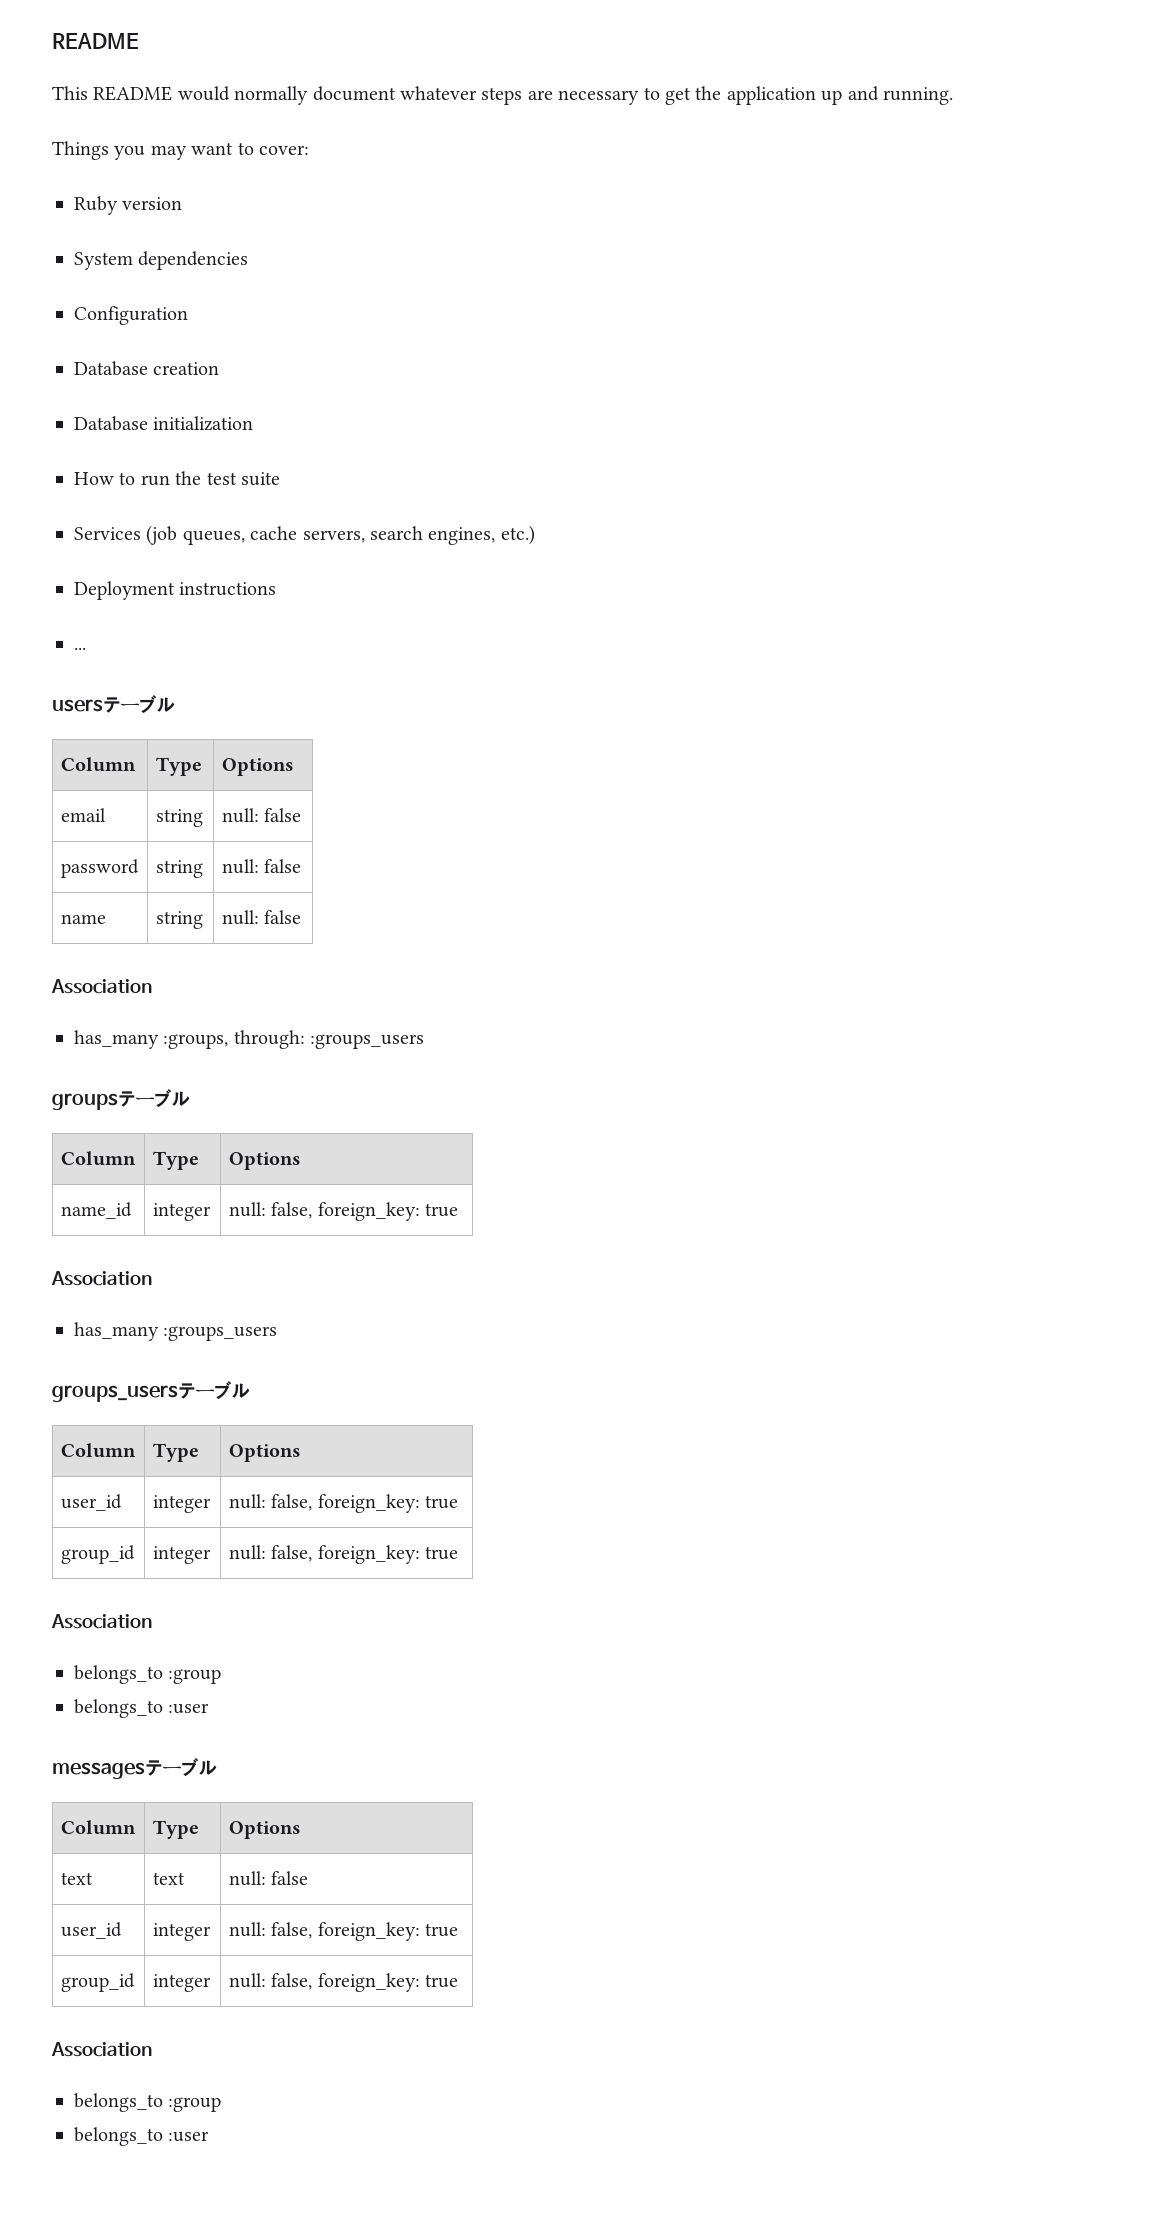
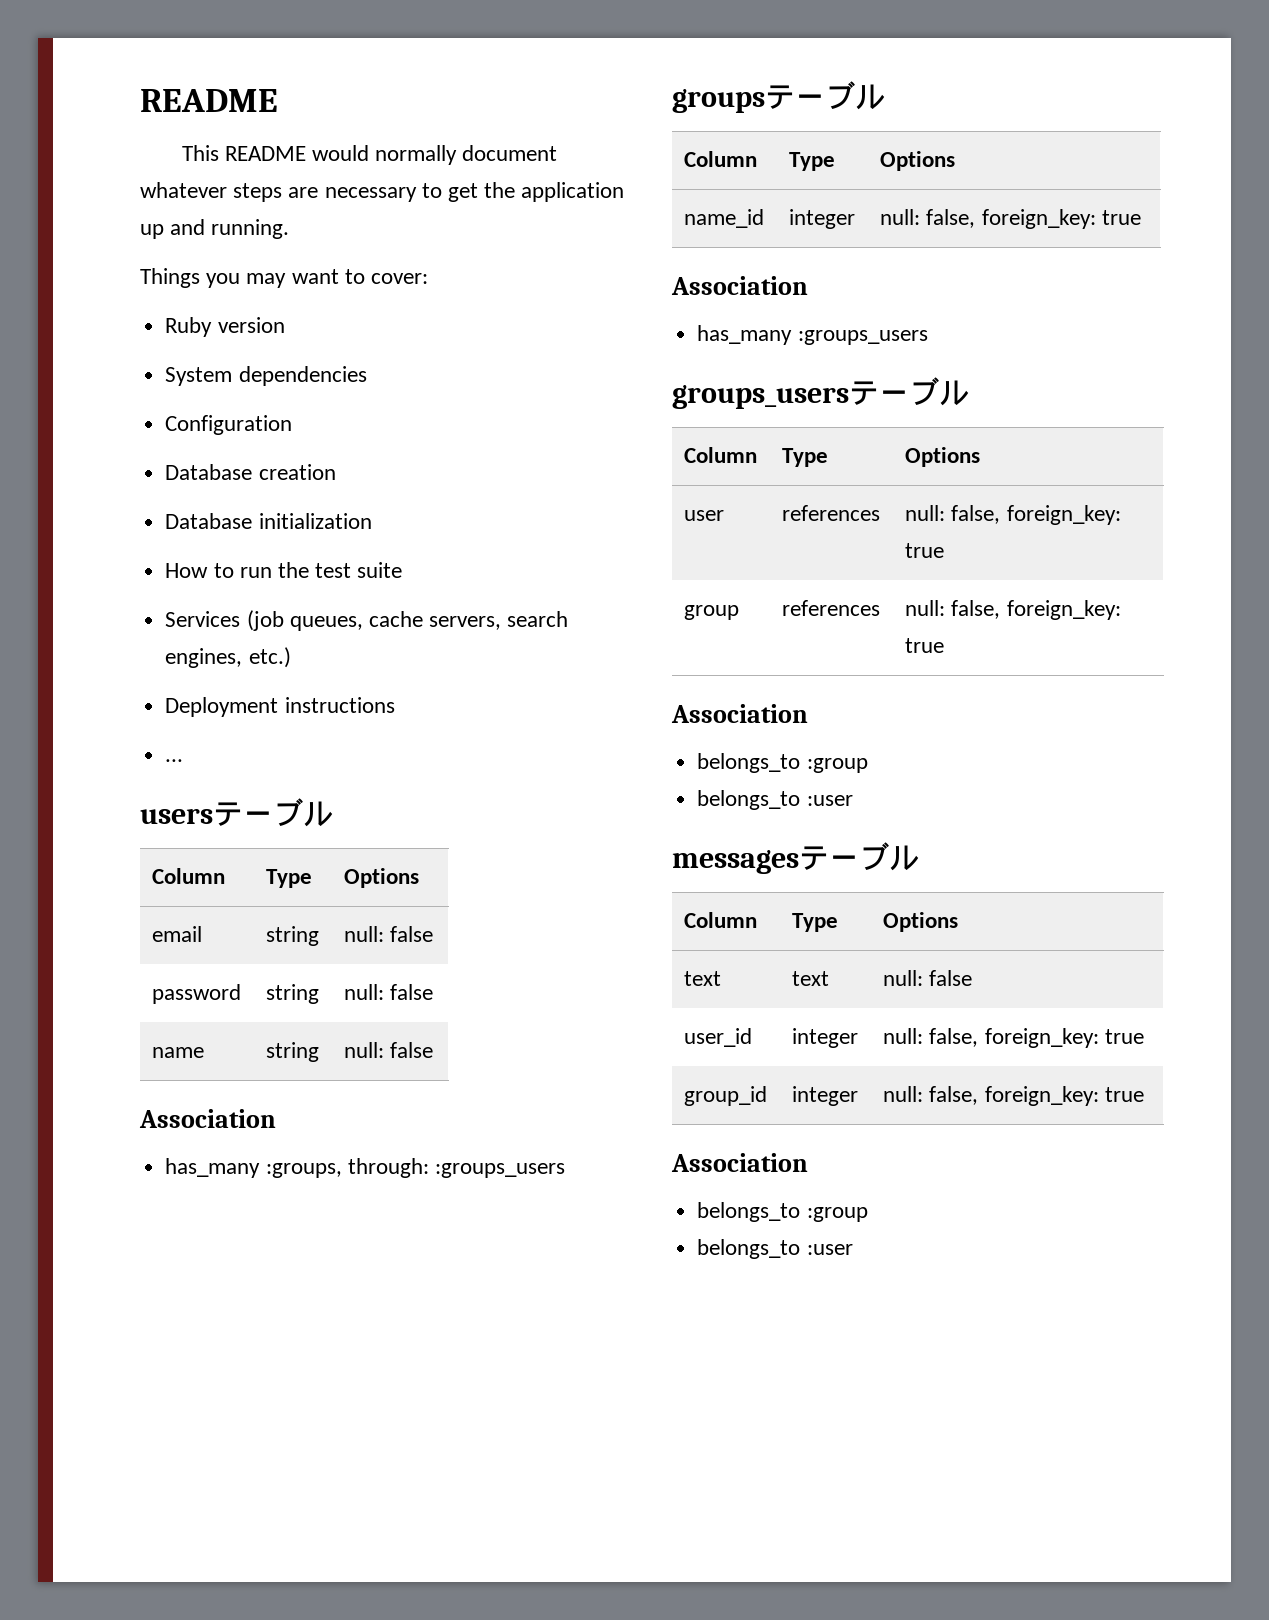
[60,1494,122,1511] [152,1495,211,1513] [228,1494,458,1513] [60,1545,135,1564] [152,1546,211,1564] user_id | integer | null: false, foreign_key: true // group_id | integer -> [684,510,725,521] [782,505,881,521] [905,505,1121,525] [905,543,945,558] [684,605,740,620] [782,600,881,616] user | references | null: false, foreign_key: true // group | references

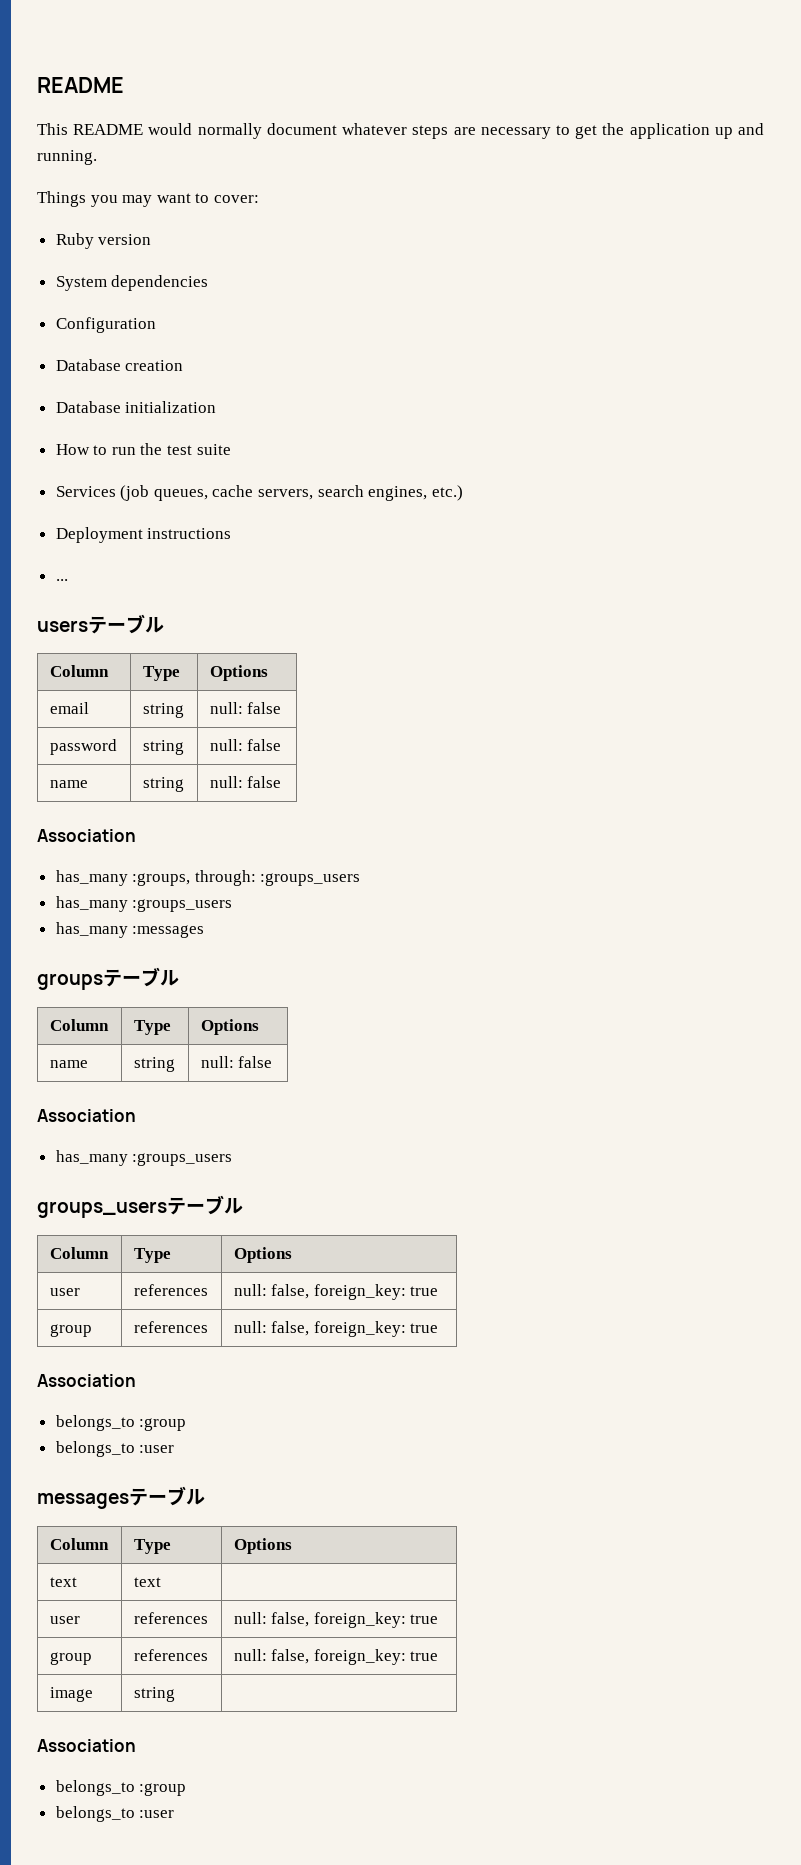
(565, 1170) none -> [55,896,233,912] [55,922,205,938] // has_many :groups_users // has_many :messages
[684,209,765,228] [789,209,856,229] [880,209,1141,229] name_id | integer | null: false, foreign_key: true -> [49,1060,88,1068] [133,1057,175,1072] [200,1056,273,1068] name | string | null: false
[883,970,973,986] [684,1028,753,1047] [792,1028,859,1048] [883,1028,1144,1048] [684,1086,768,1106] [792,1086,859,1106] [883,1086,1144,1106] null: false // user_id | integer | null: false, foreign_key: true // group_id | integer | null: false, foreign_key: true -> [49,1616,80,1624] [133,1612,208,1624] [233,1612,439,1628] [49,1652,92,1665] [133,1649,208,1661] [233,1649,439,1665] [49,1687,93,1702] [133,1687,175,1702] // user | references | null: false, foreign_key: true // group | references | null: false, foreign_key: true // image | string |

